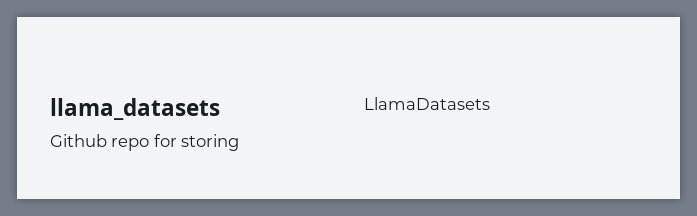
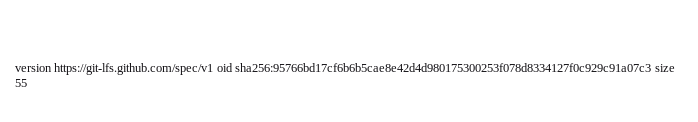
[50,98,220,120] [50,134,240,151] [364,97,490,110] llama_datasets // Github repo for storing LlamaDatasets -> [15,63,675,75] [15,79,27,87] version https://git-lfs.github.com/spec/v1 oid sha256:95766bd17cf6b6b5cae8e42d4d980175300253f078d8334127f0c929c91a07c3 size 55

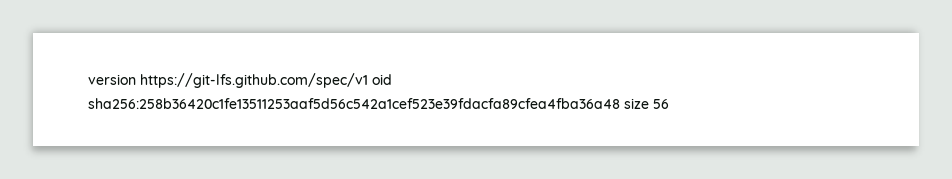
[235,63,675,72] [15,79,27,87] sha256:95766bd17cf6b6b5cae8e42d4d980175300253f078d8334127f0c929c91a07c3 size 55 -> [88,98,669,109] sha256:258b36420c1fe13511253aaf5d56c542a1cef523e39fdacfa89cfea4fba36a48 size 56

